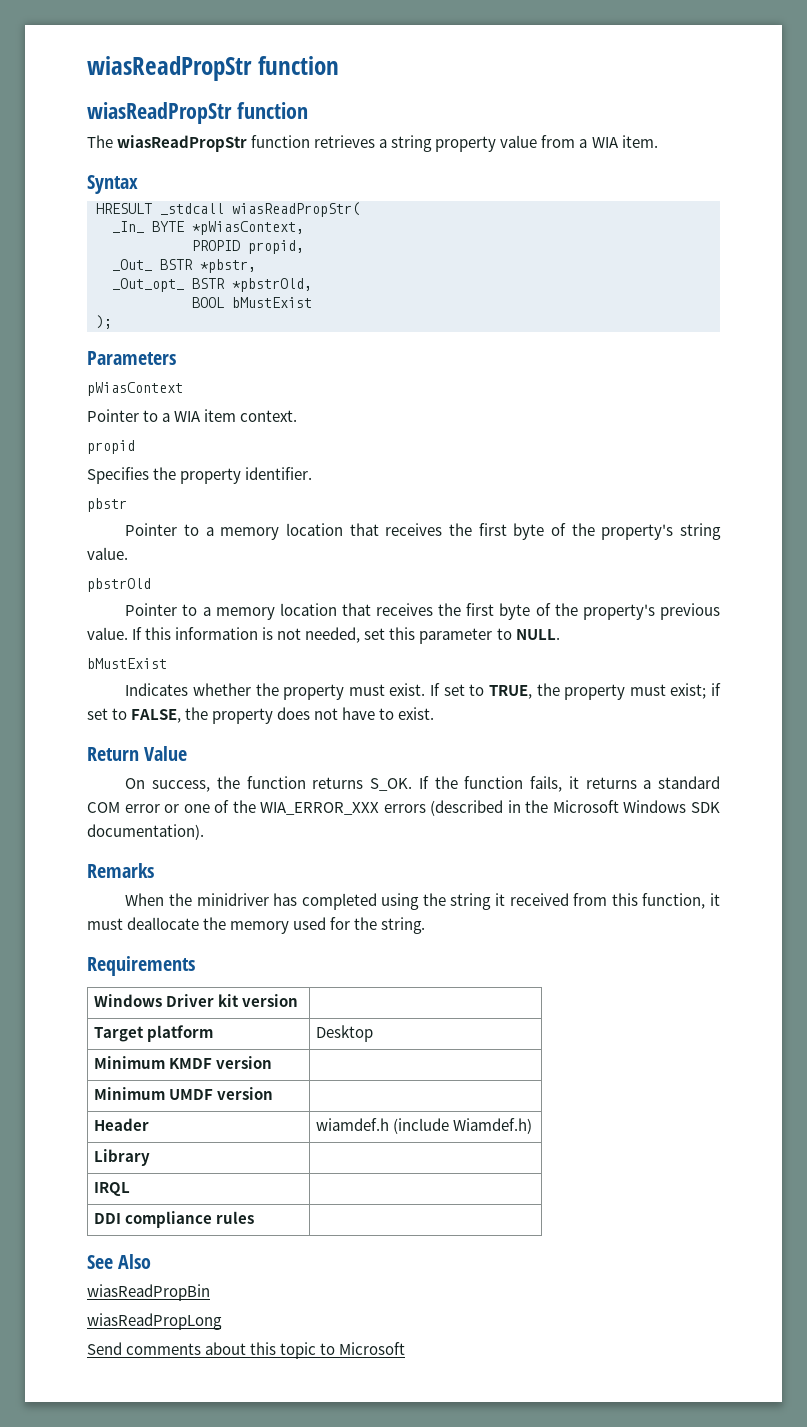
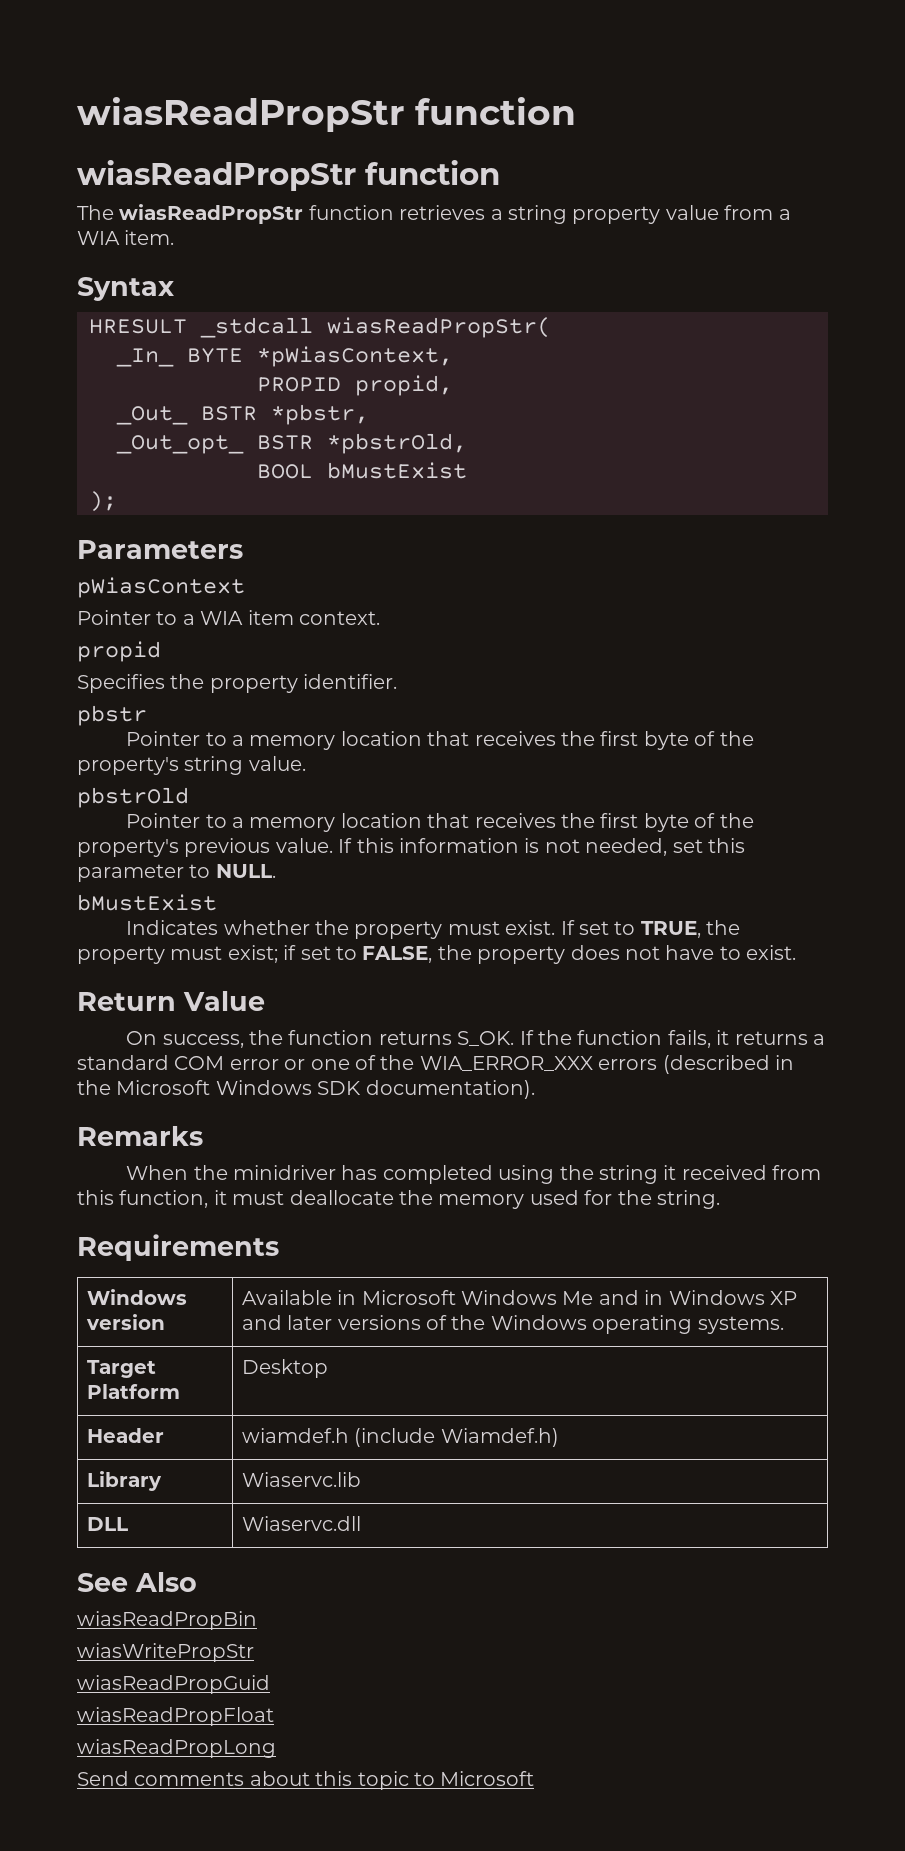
[165,994,298,1007] Driver kit version | -> [85,1314,165,1330] [241,1290,798,1305] [241,1315,784,1334] version | Available in Microsoft Windows Me and in Windows XP and later versions of the Windows operating systems.
[146,1025,213,1042] platform -> [86,1384,180,1399] Platform
[93,1056,272,1069] [93,1087,273,1100] // Minimum KMDF version | // Minimum UMDF version | -> (328, 1368) none
[93,1182,130,1196] [93,1211,254,1228] // IRQL | // DDI compliance rules | -> [241,1472,361,1487] [86,1517,128,1531] [241,1516,361,1531] Wiaservc.lib // DLL | Wiaservc.dll
(210, 1292) none -> [77,1643,254,1662] [77,1675,270,1694] [77,1707,274,1726] // wiasWritePropStr // wiasReadPropGuid // wiasReadPropFloat

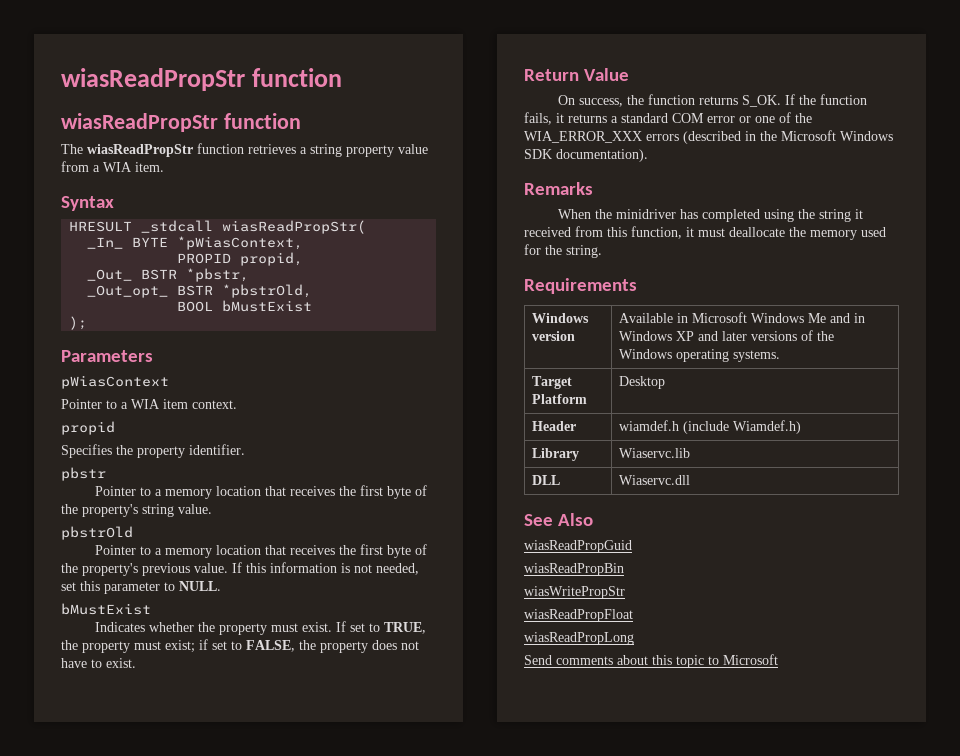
(197, 1582) none -> [524,540,632,553] // wiasReadPropGuid
[77,1675,270,1694] // wiasReadPropGuid -> (625, 592) none

